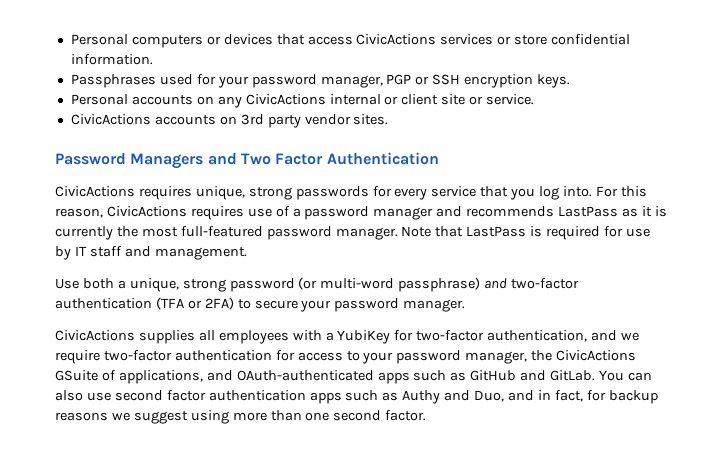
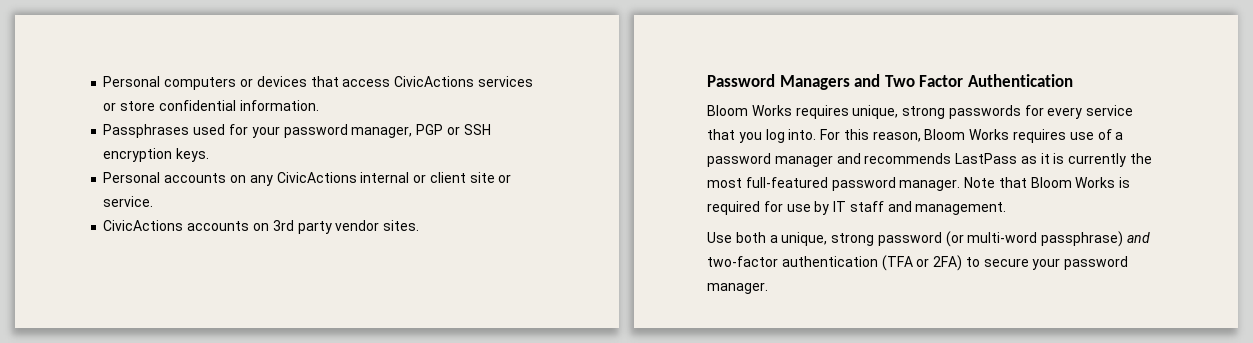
[55,186,135,197] CivicActions -> [707,105,792,116] Bloom Works
[106,206,187,217] CivicActions -> [924,129,1010,140] Bloom Works
[466,226,527,237] LastPass -> [1030,177,1116,188] Bloom Works
[55,330,640,344] [55,350,637,364] [55,370,652,384] [55,390,658,404] [55,410,427,424] // CivicActions supplies all employees with a YubiKey for two-factor authentication, and we require two-factor authentication for access to your password manager, the CivicActions GSuite of applications, and OAuth-authenticated apps such as GitHub and GitLab. You can also use second factor authentication apps such as Authy and Duo, and in fact, for backup reasons we suggest using more than one second factor. -> (768, 288) none

